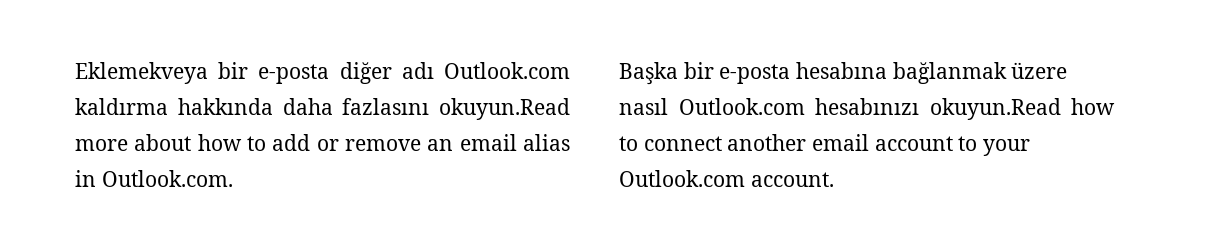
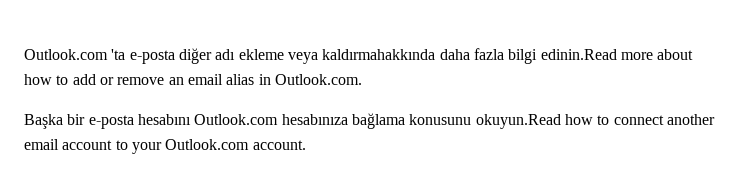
[75,62,249,84] Eklemekveya bir -> [24,49,126,60] Outlook.com 'ta
[443,62,570,79] [75,98,570,120] Outlook.com kaldırma hakkında daha fazlasını okuyun.Read -> [238,48,617,64] ekleme veya kaldırmahakkında daha fazla bilgi edinin.Read
[796,62,1068,84] [619,98,919,115] hesabına bağlanmak üzere nasıl Outlook.com hesabınızı -> [137,113,472,129] hesabını Outlook.com hesabınıza bağlama konusunu

